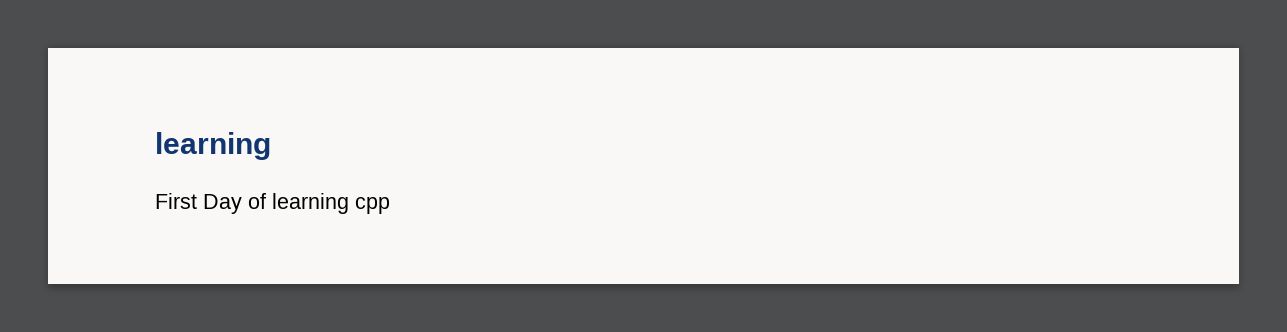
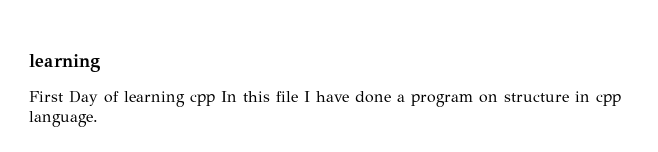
(390, 205) none -> [221,91,621,107] [29,111,98,127] In this file I have done a program on structure in cpp language.

